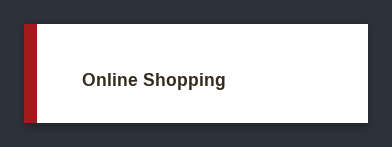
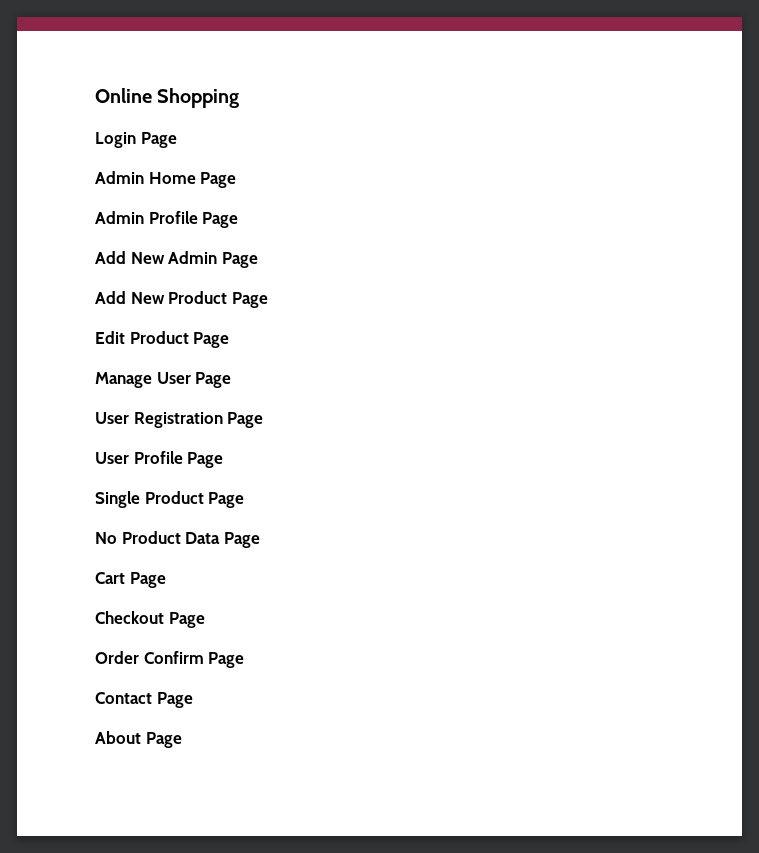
(226, 81) none -> [95,132,177,148] [95,171,237,188] [95,211,239,228] [95,251,258,268] [95,291,268,308] [95,331,230,348] [95,372,232,388] [95,412,264,428] [95,451,224,468] [95,491,245,508] [95,531,260,548] [95,572,166,588] [95,611,205,628] [95,651,245,668] [95,692,193,708] [95,731,182,748] // Login Page // Admin Home Page // Admin Profile Page // Add New Admin Page // Add New Product Page // Edit Product Page // Manage User Page // User Registration Page // User Profile Page // Single Product Page // No Product Data Page // Cart Page // Checkout Page // Order Confirm Page // Contact Page // About Page

